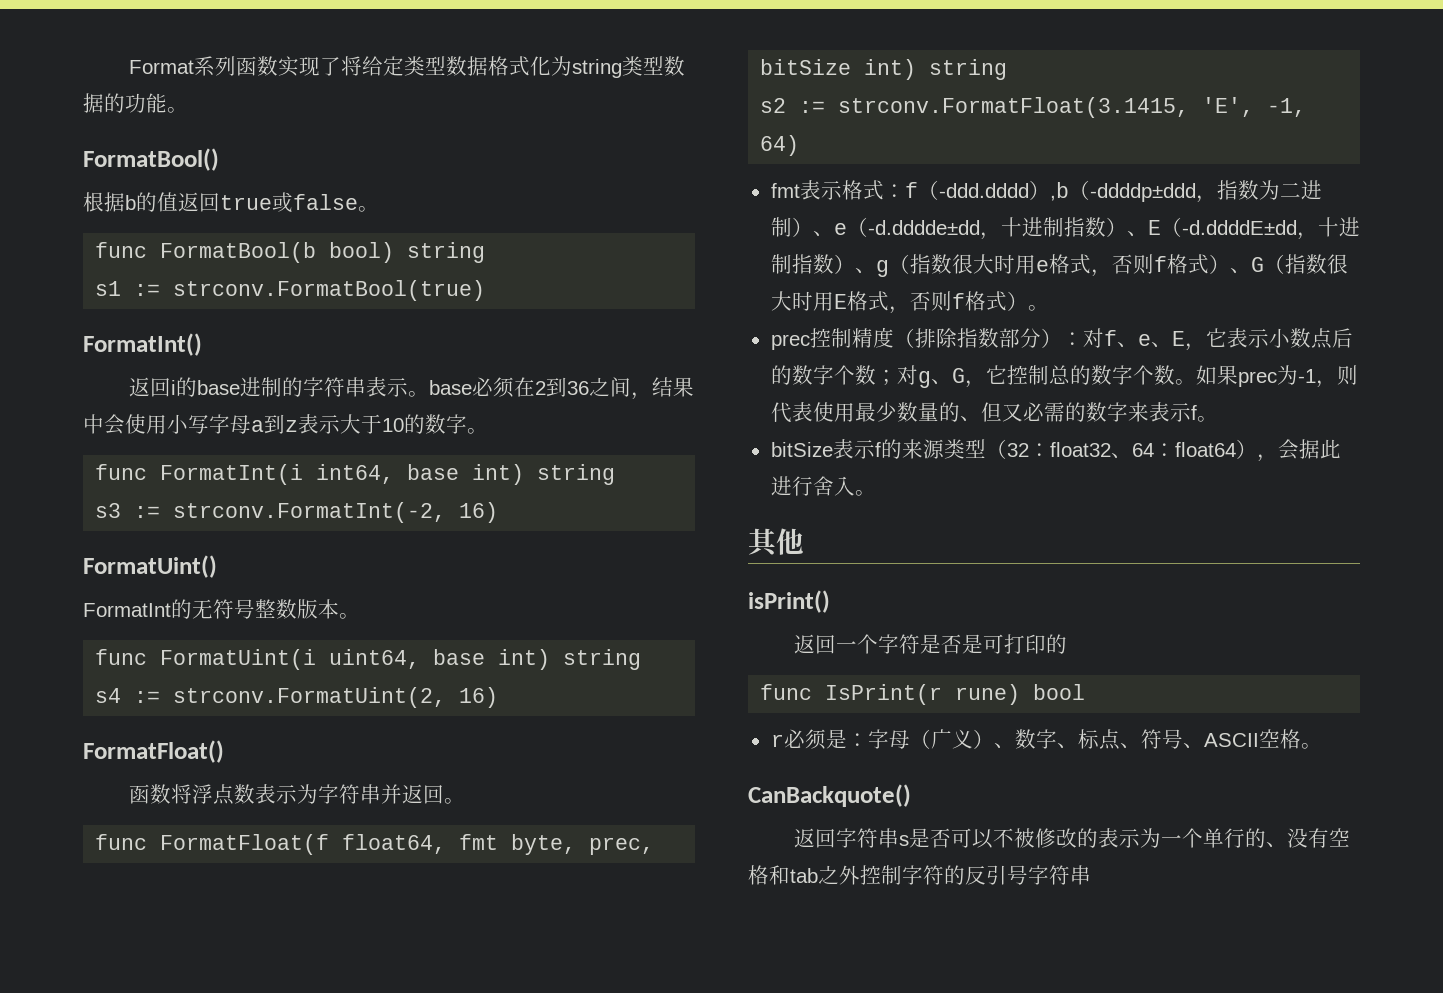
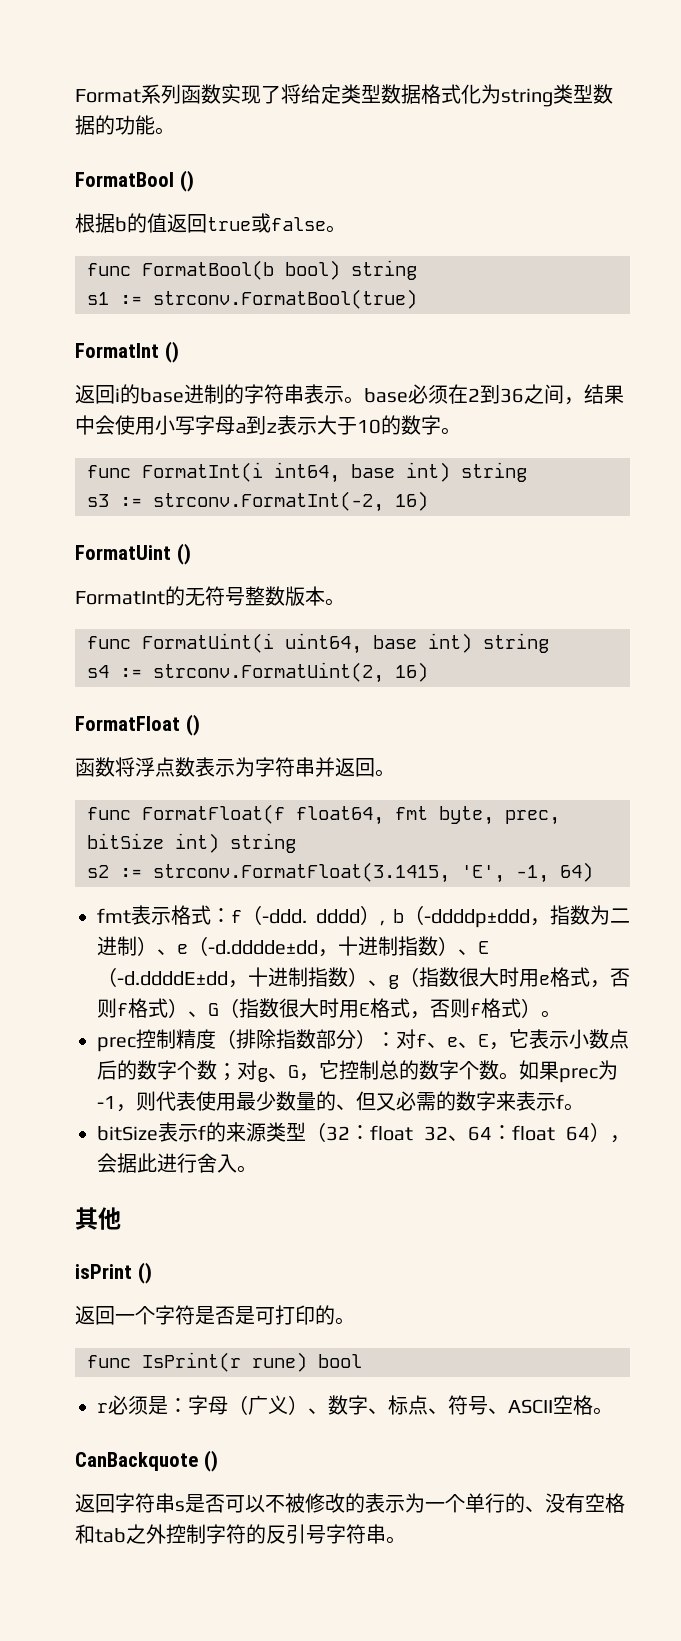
[83,148,219,171] FormatBool() -> [75,170,194,192] FormatBool ()
[83,333,202,356] FormatInt() -> [75,341,179,363] FormatInt ()
[83,555,217,578] FormatUint() -> [75,543,191,565] FormatUint ()
[83,740,224,763] FormatFloat() -> [75,714,200,736] FormatFloat ()
[938,180,1069,201] -ddd.dddd）,b -> [262,905,404,926] -ddd. dddd）, b
[1049,442,1236,459] float32、64：float64 -> [370,1125,590,1141] float 32、64：float 64
[748,590,830,613] isPrint() -> [75,1262,152,1284] isPrint ()
(1067, 644) none -> [335,1317,355,1325] 。
[748,784,911,807] CanBackquote() -> [75,1450,218,1472] CanBackquote ()
(1091, 875) none -> [386,1536,406,1544] 。

